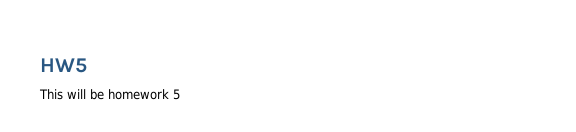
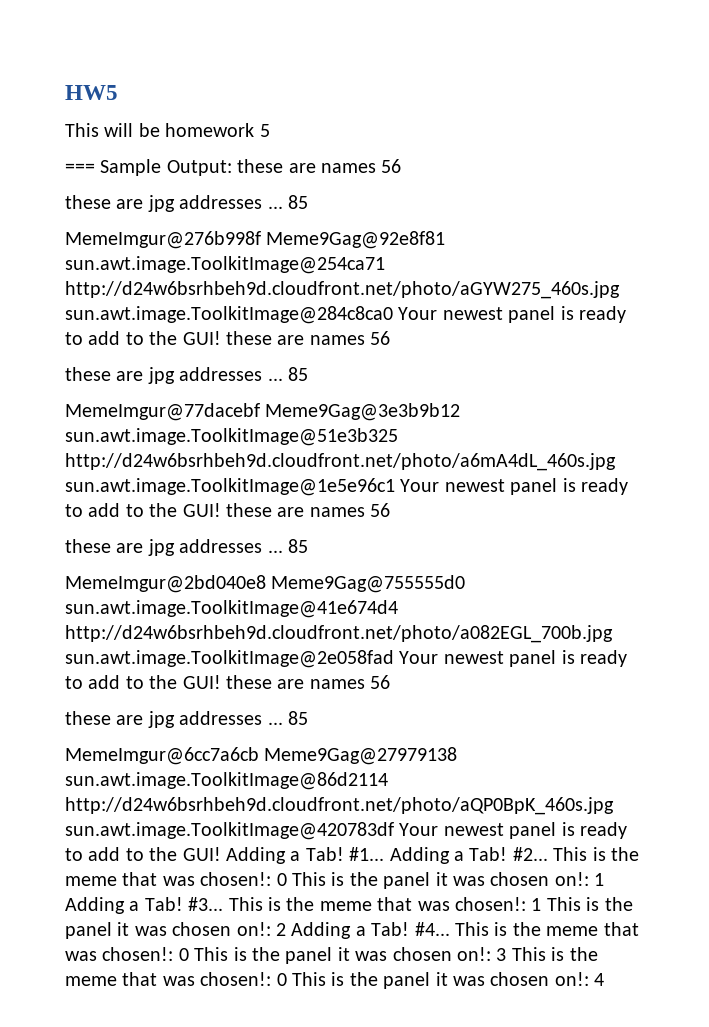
(180, 94) none -> [65,159,402,176] [65,195,308,212] [65,231,446,249] [65,256,385,274] [65,281,620,299] [65,306,626,324] [65,331,391,345] [65,367,308,384] [65,403,461,421] [65,428,398,446] [65,453,616,471] [65,478,628,496] [65,503,391,517] [65,539,308,556] [65,575,466,593] [65,600,398,618] [65,625,613,643] [65,650,627,668] [65,675,391,689] [65,711,308,728] [65,747,458,765] [65,772,388,790] [65,797,614,815] [65,822,627,840] [65,847,639,864] [65,872,605,889] [65,897,633,914] [65,922,639,939] [65,947,598,964] [65,972,605,989] // === Sample Output: these are names 56 // these are jpg addresses ... 85 // MemeImgur@276b998f Meme9Gag@92e8f81 sun.awt.image.ToolkitImage@254ca71 http://d24w6bsrhbeh9d.cloudfront.net/photo/aGYW275_460s.jpg sun.awt.image.ToolkitImage@284c8ca0 Your newest panel is ready to add to the GUI! these are names 56 // these are jpg addresses ... 85 // MemeImgur@77dacebf Meme9Gag@3e3b9b12 sun.awt.image.ToolkitImage@51e3b325 http://d24w6bsrhbeh9d.cloudfront.net/photo/a6mA4dL_460s.jpg sun.awt.image.ToolkitImage@1e5e96c1 Your newest panel is ready to add to the GUI! these are names 56 // these are jpg addresses ... 85 // MemeImgur@2bd040e8 Meme9Gag@755555d0 sun.awt.image.ToolkitImage@41e674d4 http://d24w6bsrhbeh9d.cloudfront.net/photo/a082EGL_700b.jpg sun.awt.image.ToolkitImage@2e058fad Your newest panel is ready to add to the GUI! these are names 56 // these are jpg addresses ... 85 // MemeImgur@6cc7a6cb Meme9Gag@27979138 sun.awt.image.ToolkitImage@86d2114 http://d24w6bsrhbeh9d.cloudfront.net/photo/aQP0BpK_460s.jpg sun.awt.image.ToolkitImage@420783df Your newest panel is ready to add to the GUI! Adding a Tab! #1... Adding a Tab! #2... This is the meme that was chosen!: 0 This is the panel it was chosen on!: 1 Adding a Tab! #3... This is the meme that was chosen!: 1 This is the panel it was chosen on!: 2 Adding a Tab! #4... This is the meme that was chosen!: 0 This is the panel it was chosen on!: 3 This is the meme that was chosen!: 0 This is the panel it was chosen on!: 4

